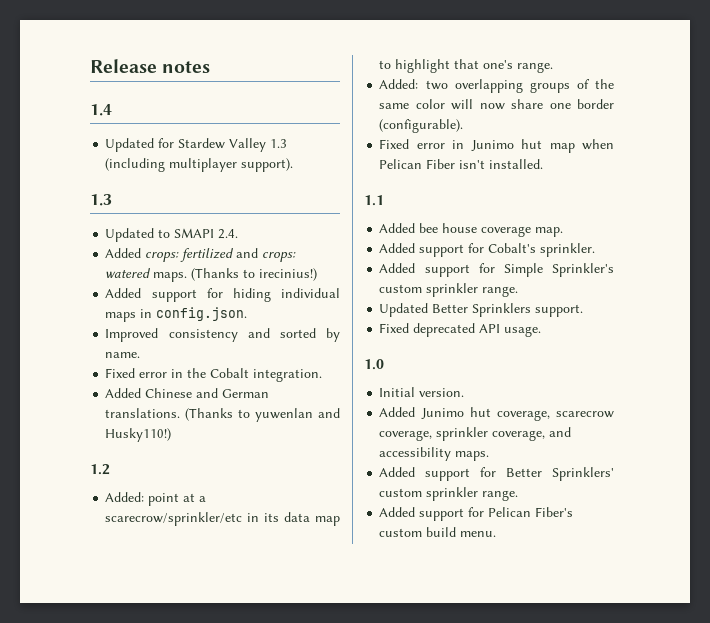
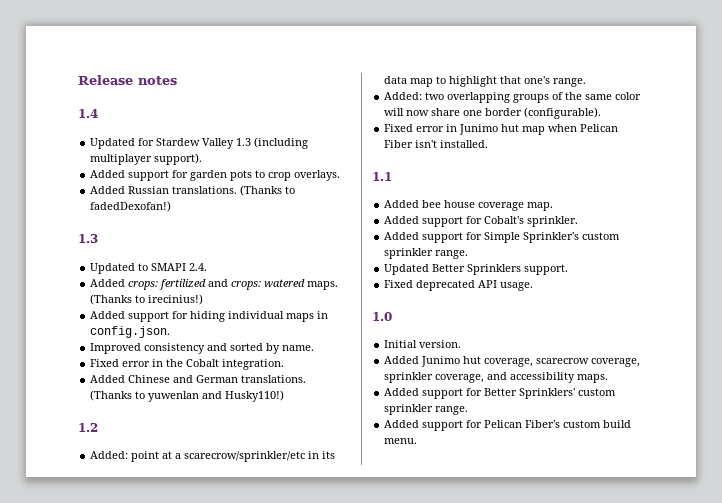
(294, 165) none -> [90,170,341,181] [90,185,296,196] [90,201,172,212] // Added support for garden pots to crop overlays. // Added Russian translations. (Thanks to fadedDexofan!)

